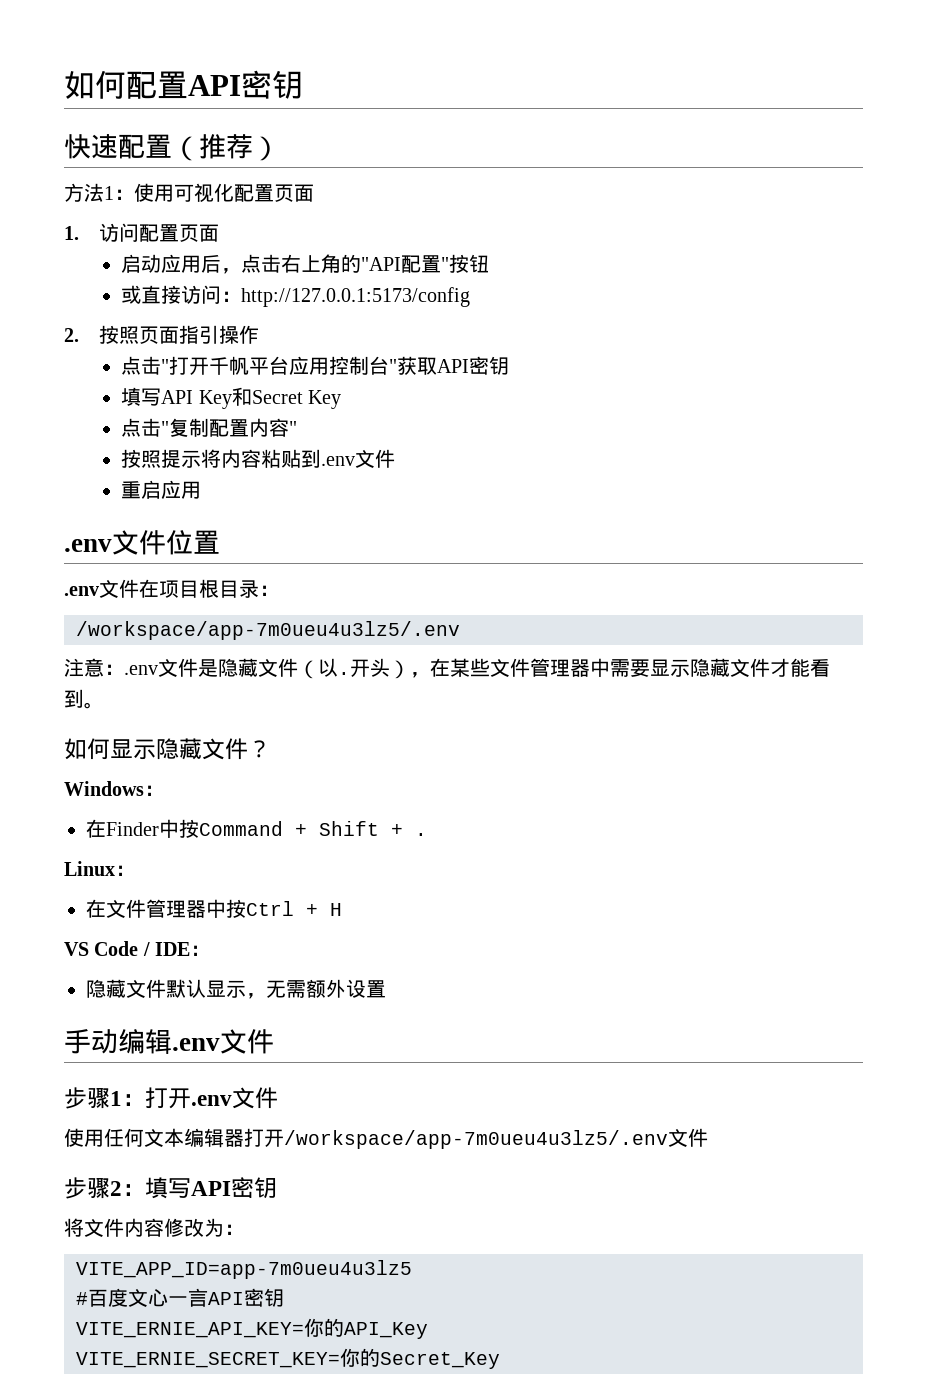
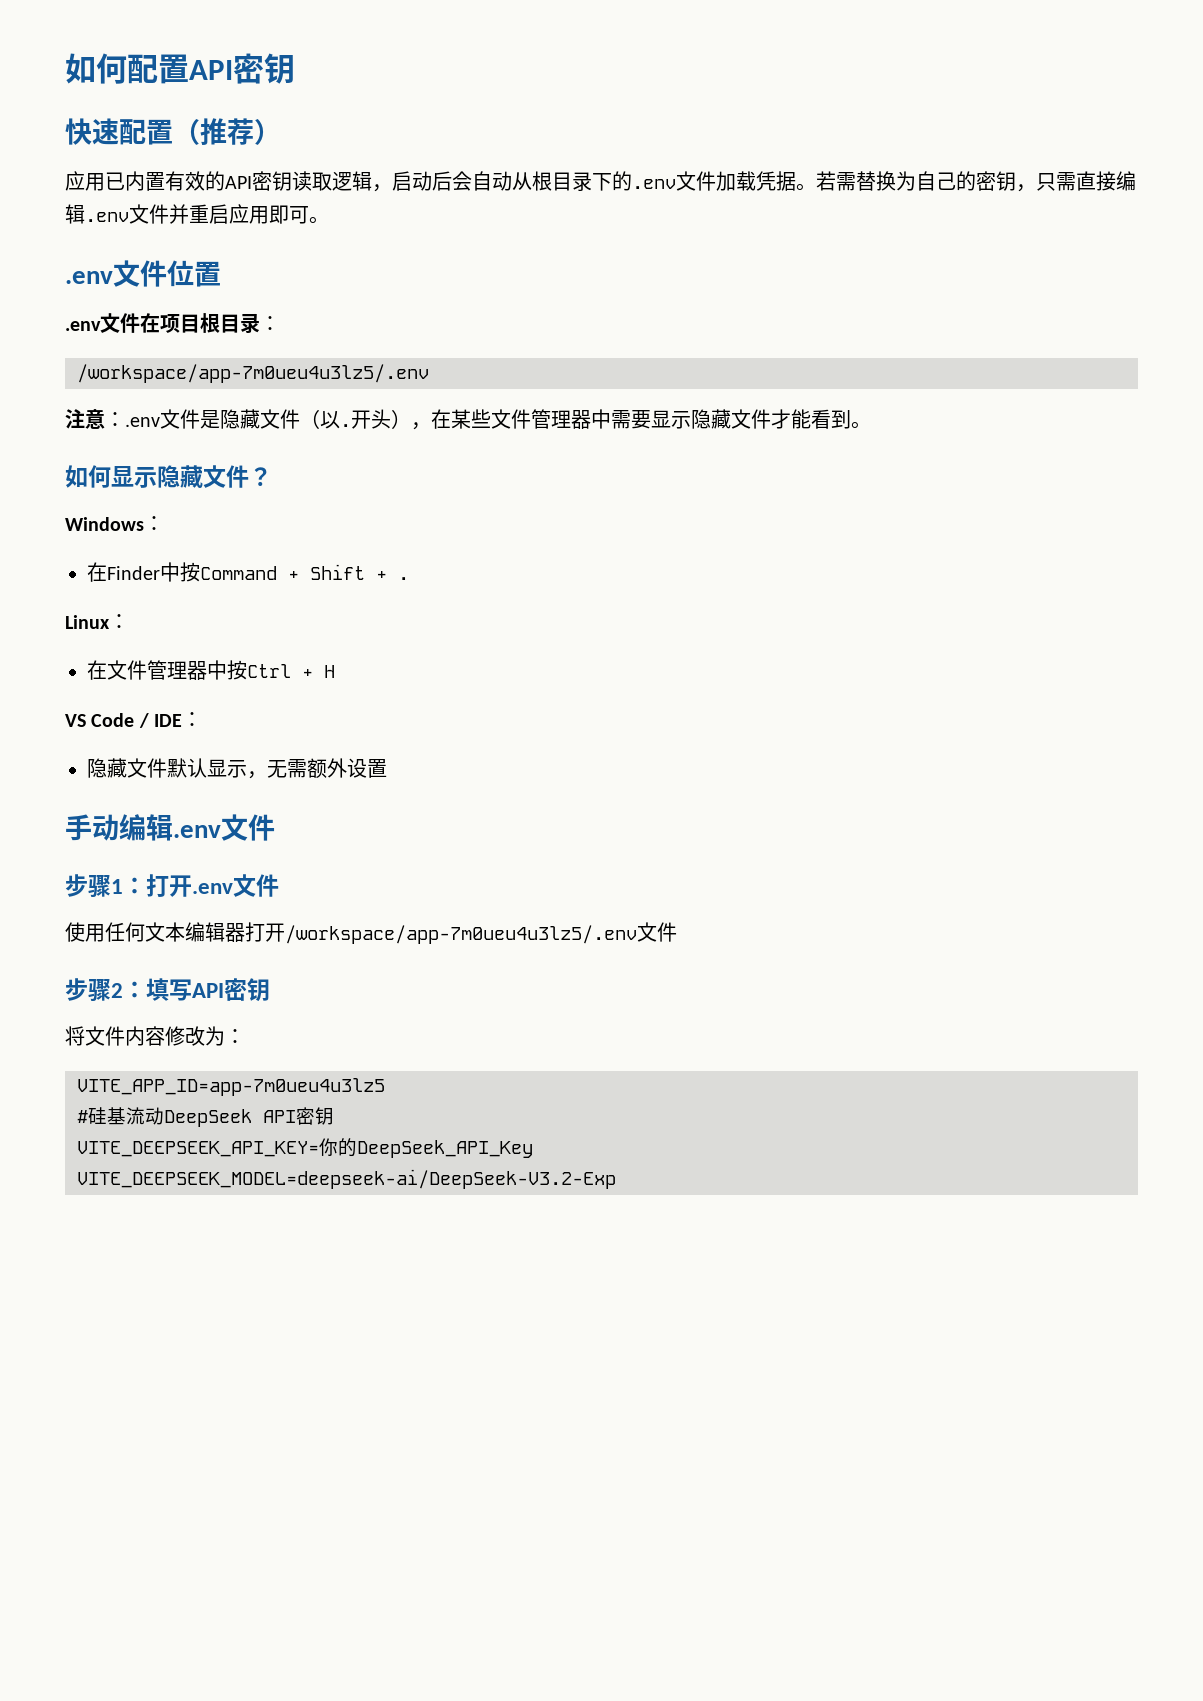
[64,183,314,203] [64,223,220,242] [121,254,490,274] [121,285,471,307] [64,325,260,344] [121,356,510,375] [121,387,342,409] [121,418,298,437] [121,449,396,468] 方法1：使用可视化配置页面 // 1.访问配置页面 // 启动应用后，点击右上角的"API配置"按钮 // 或直接访问：http://127.0.0.1:5173/config // 2.按照页面指引操作 // 点击"打开千帆平台应用控制台"获取API密钥 // 填写API Key和Secret Key // 点击"复制配置内容" // 按照提示将内容粘贴到.env文件 // -> [65,171,1136,192] [65,204,189,224] 应用已内置有效的API密钥读取逻辑，启动后会自动从根目录下的.env文件加载凭据。若需替换为自己的密钥，只需直接编辑.env文件并
(202, 490) none -> [269,205,329,224] 即可。
[88,1288,284,1307] [76,1318,428,1339] [76,1348,500,1369] 百度文心一言API密钥 // VITE_ERNIE_API_KEY=你的API_Key // VITE_ERNIE_SECRET_KEY=你的Secret_Key -> [88,1107,334,1127] [77,1138,533,1158] [77,1169,616,1189] 硅基流动DeepSeek API密钥 // VITE_DEEPSEEK_API_KEY=你的DeepSeek_API_Key // VITE_DEEPSEEK_MODEL=deepseek-ai/DeepSeek-V3.2-Exp

